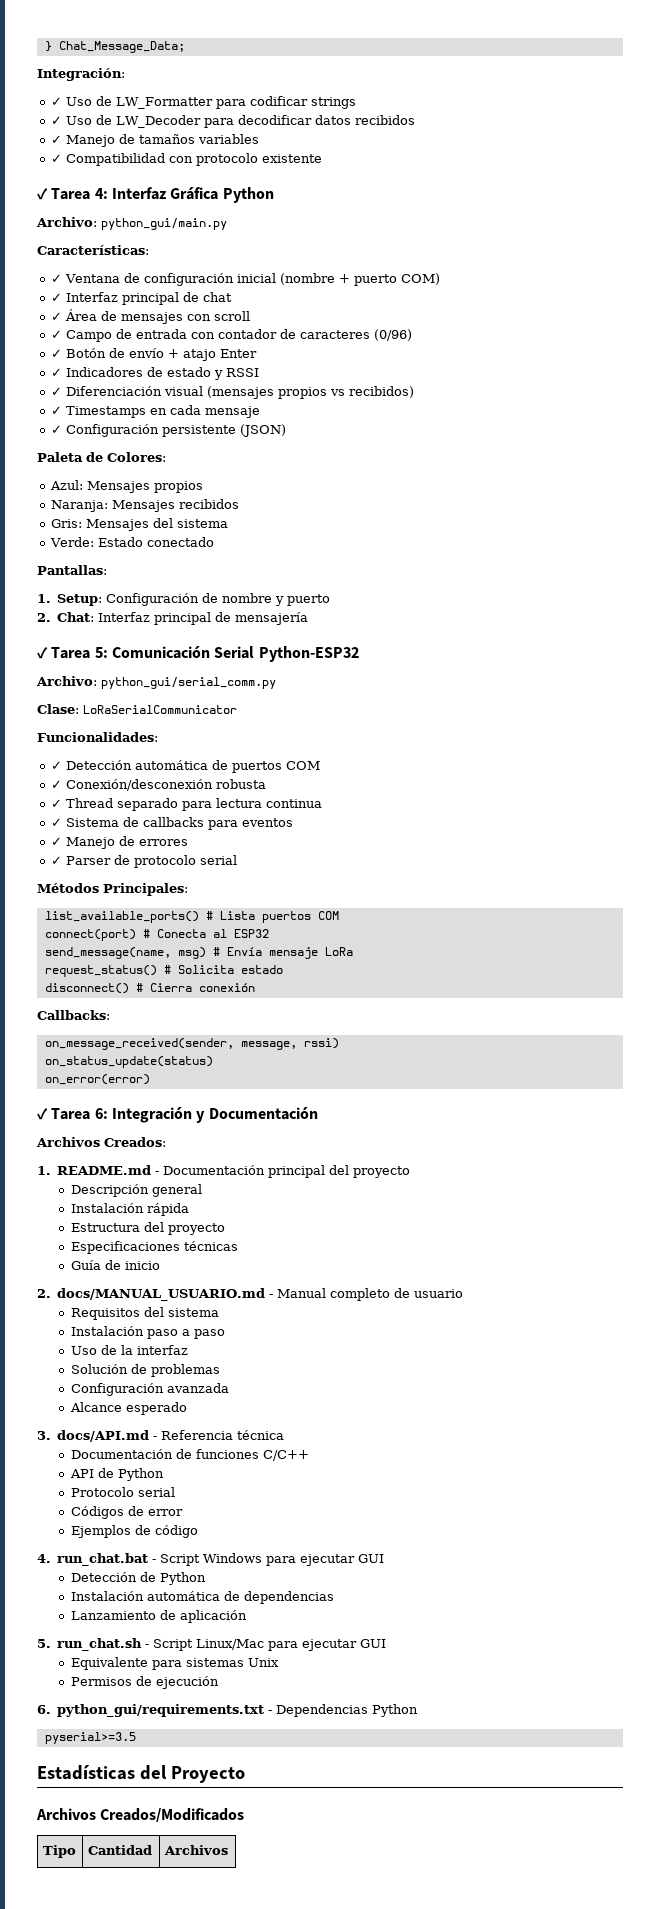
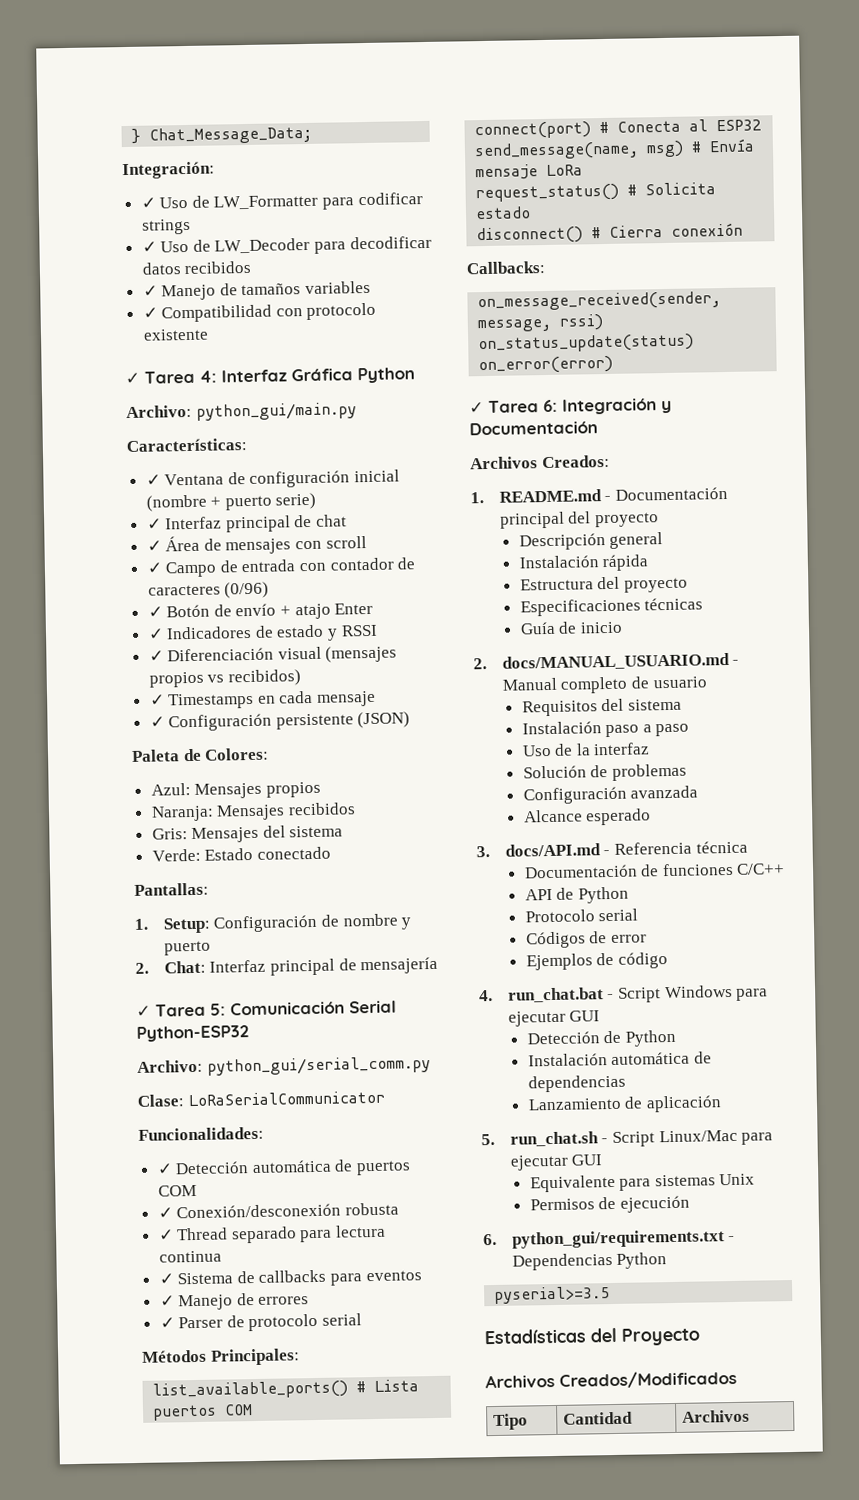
[400,273,440,285] COM) -> [275,492,317,510] serie)

